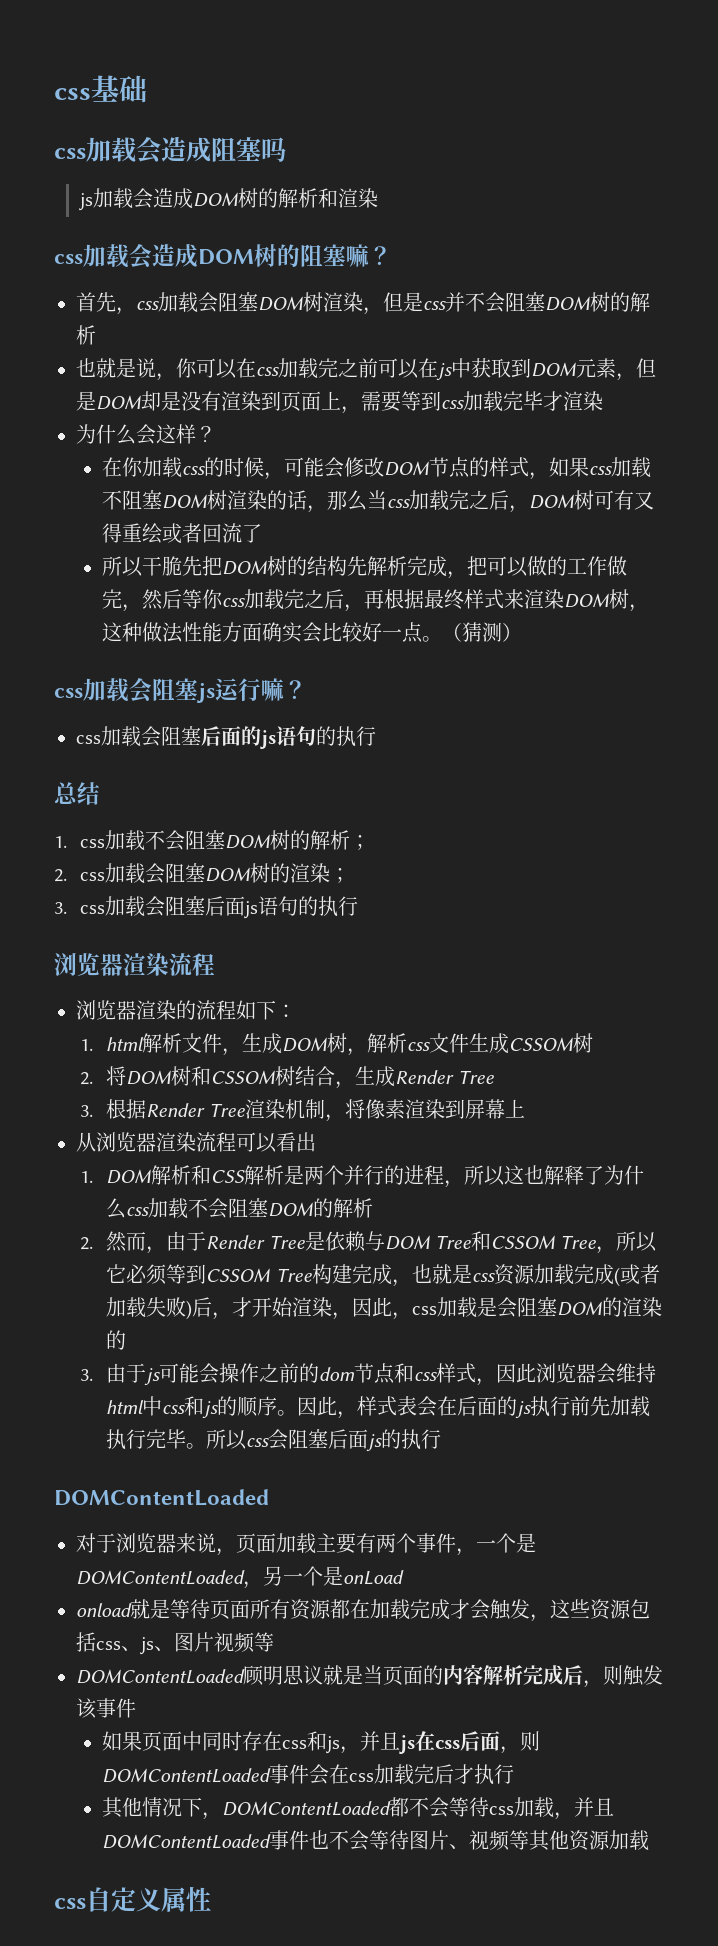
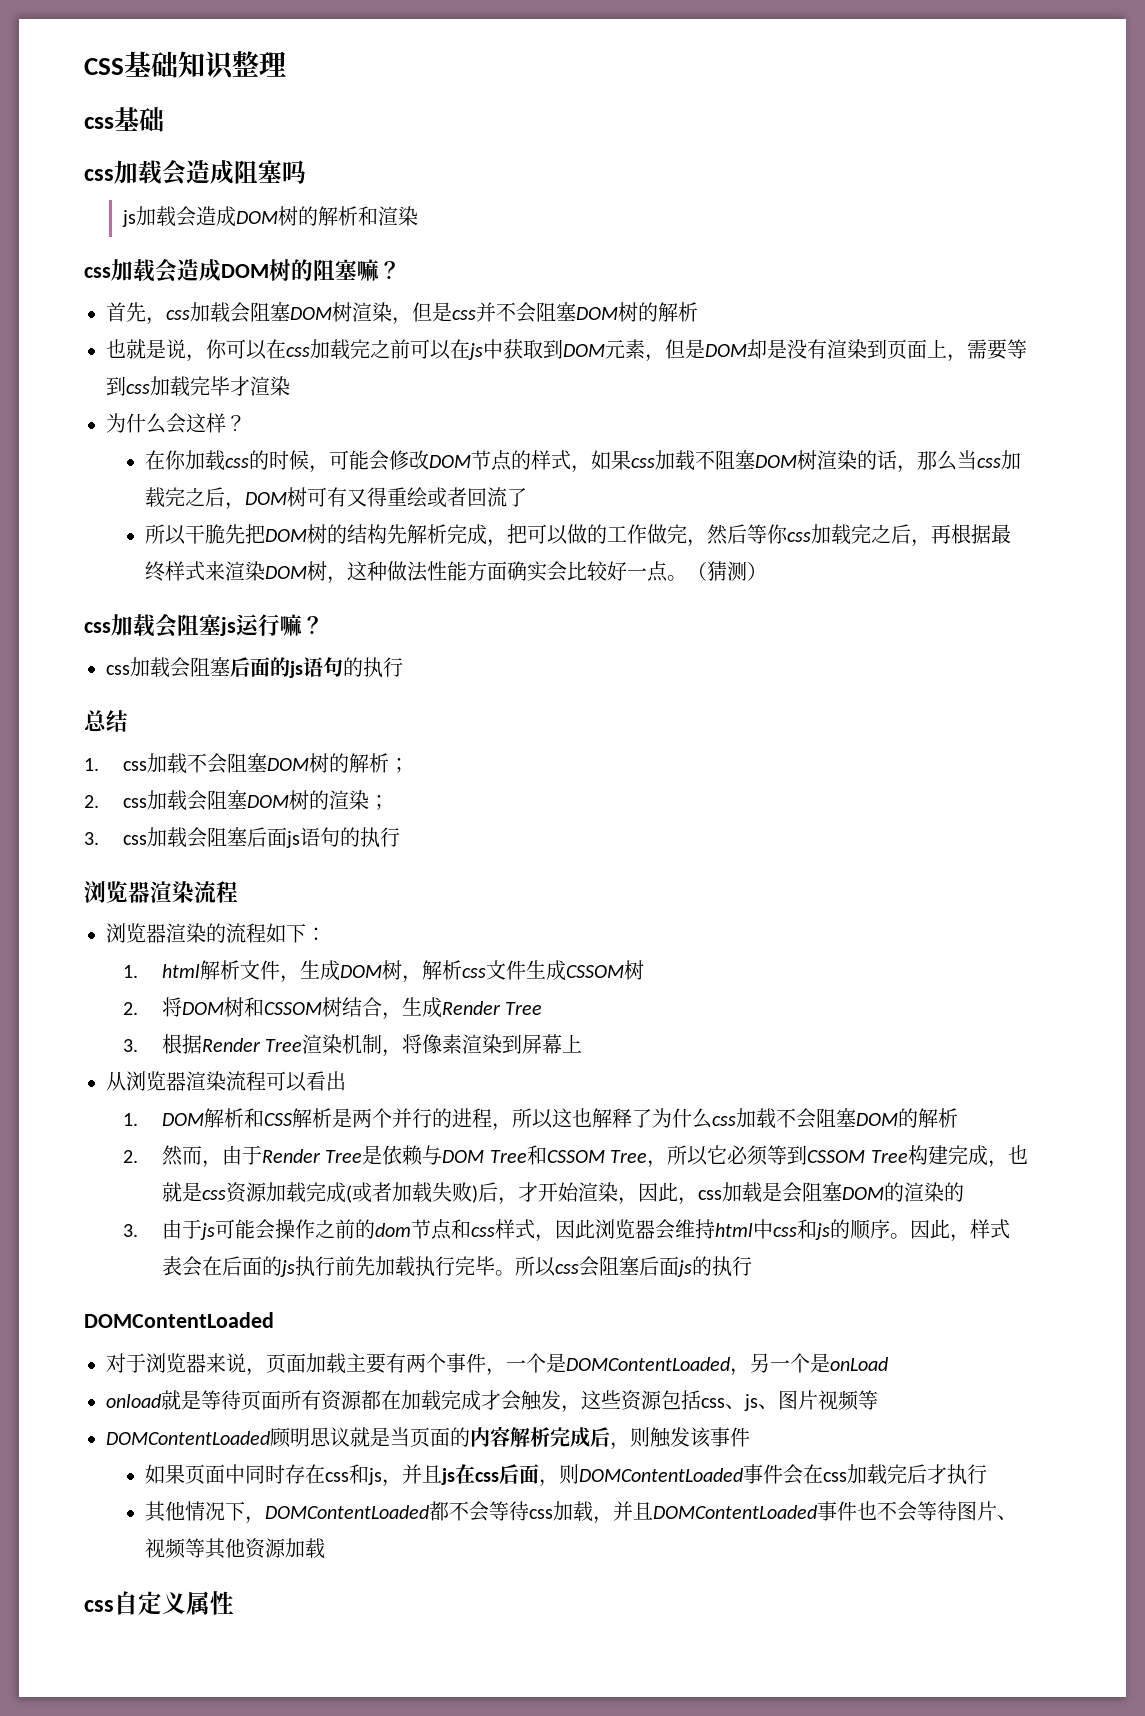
(54, 94) none -> [84,51,286,80] CSS基础知识整理 //

